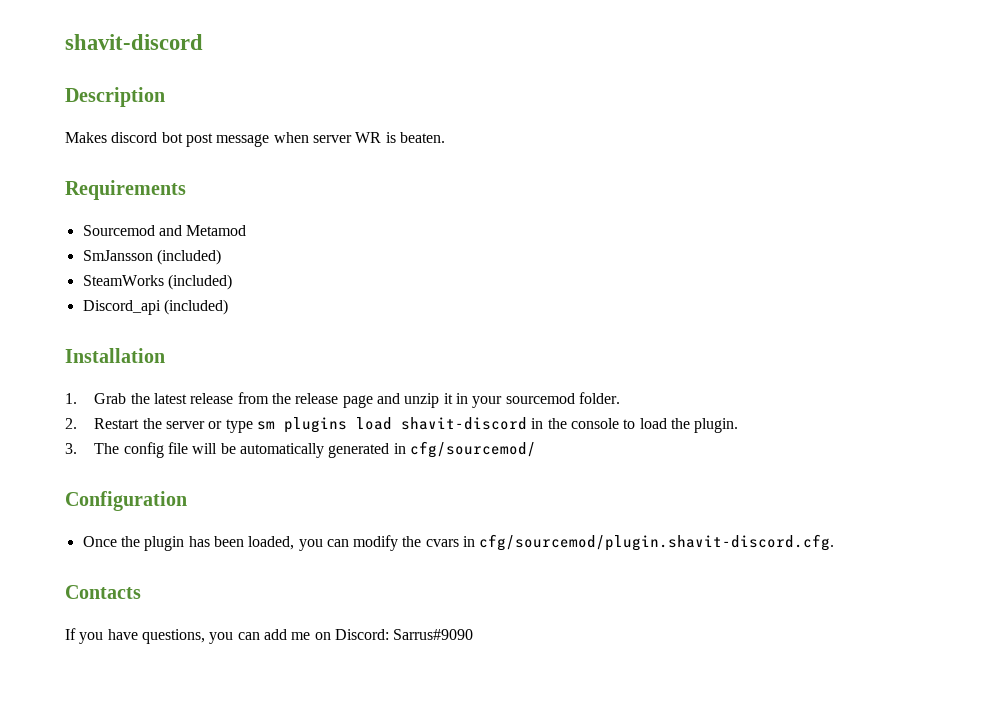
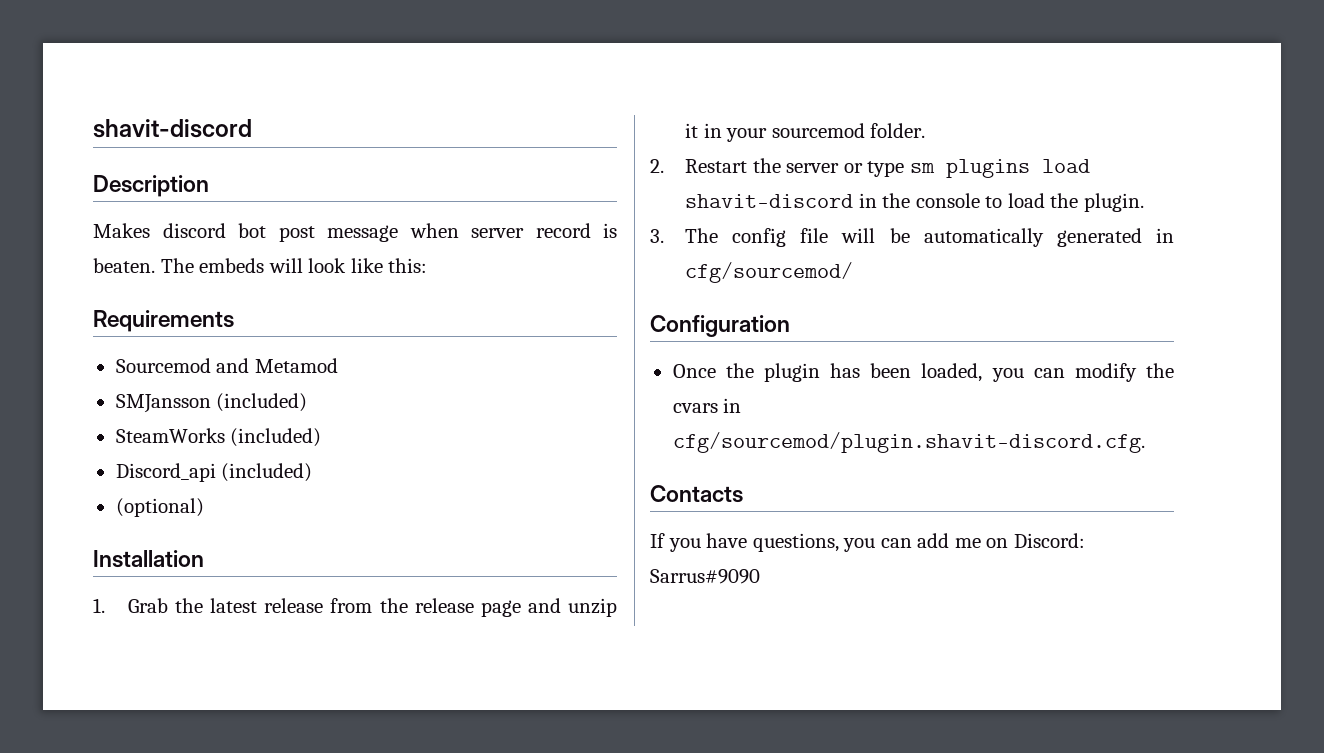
[355,132,382,143] WR -> [535,223,591,238] record
(445, 137) none -> [160,258,428,273] The embeds will look like this:
[82,250,153,261] SmJansson -> [115,394,211,413] SMJansson
(228, 307) none -> [115,498,204,517] // (optional)

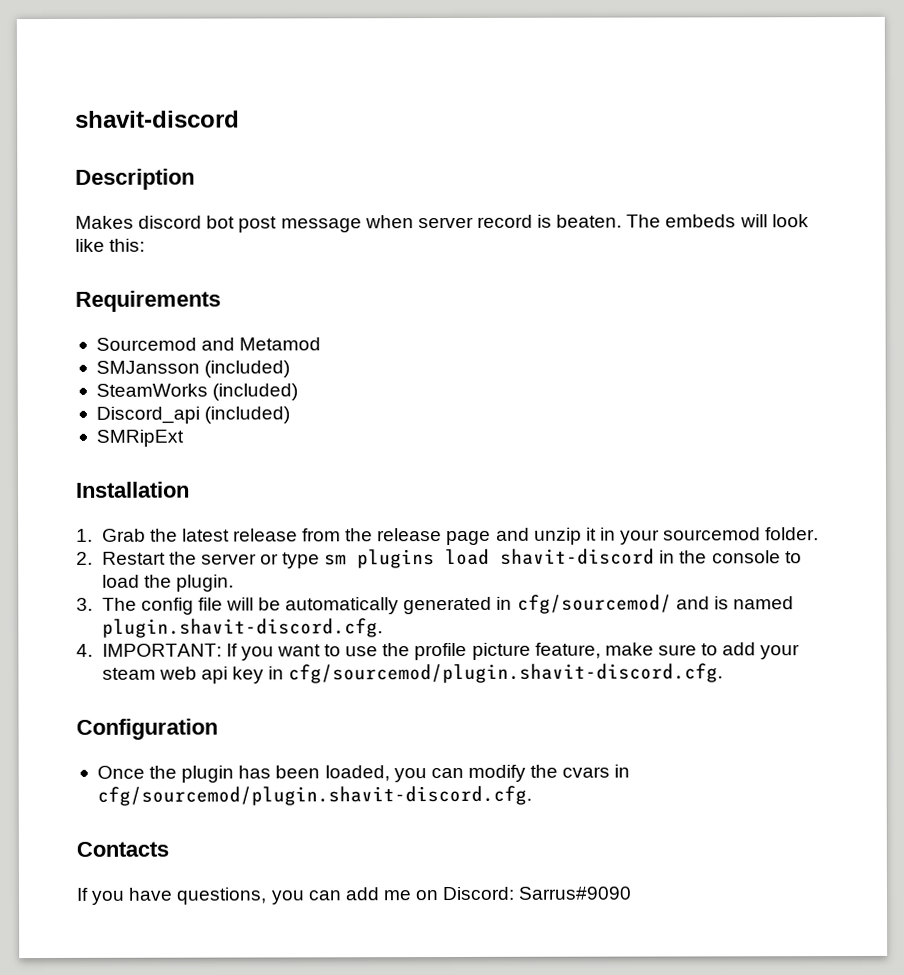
[115,498,204,517] (optional) -> [95,429,184,447] SMRipExt
(854, 272) none -> [675,596,794,610] [101,618,383,638] [76,642,801,661] [101,663,724,684] and is named plugin.shavit-discord.cfg. // 4. IMPORTANT: If you want to use the profile picture feature, make sure to add your steam web api key in cfg/sourcemod/plugin.shavit-discord.cfg.

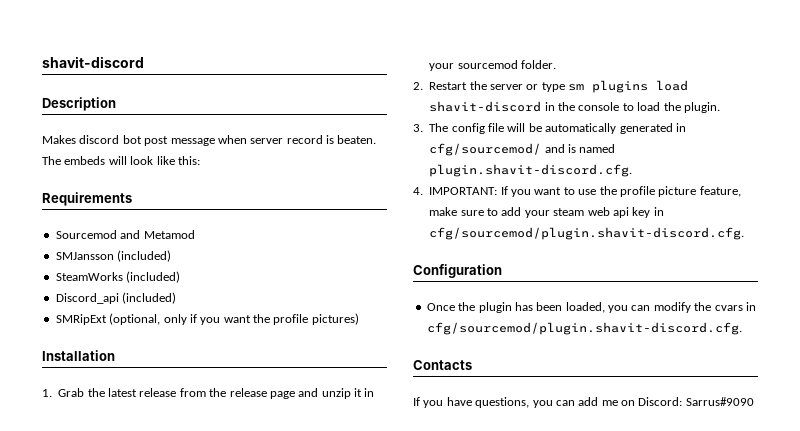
(184, 438) none -> [109,313,359,325] (optional, only if you want the profile pictures)

